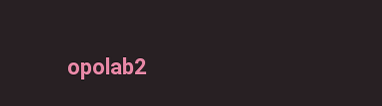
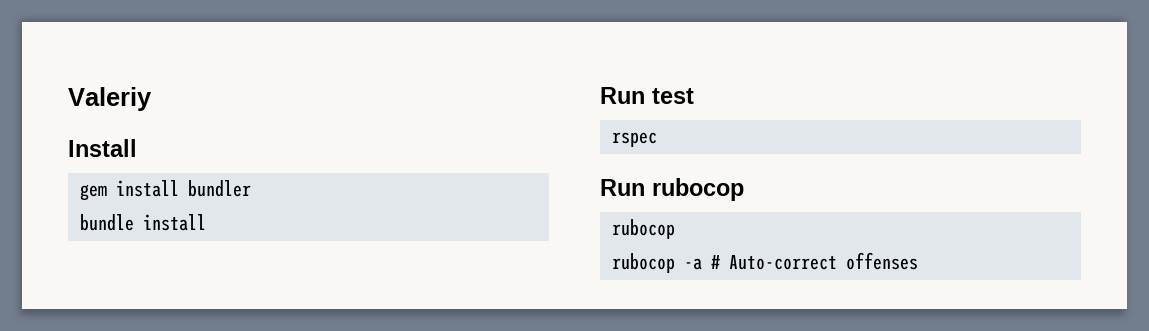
[67,57,148,80] opolab2 -> [68,87,152,111] [68,139,137,157] [80,180,252,201] [80,214,207,231] [600,87,694,104] [612,132,658,147] [600,178,744,201] [612,219,676,239] [612,252,919,273] Valeriy // Install // gem install bundler // bundle install // Run test // rspec // Run rubocop // rubocop // rubocop -a # Auto-correct offenses

